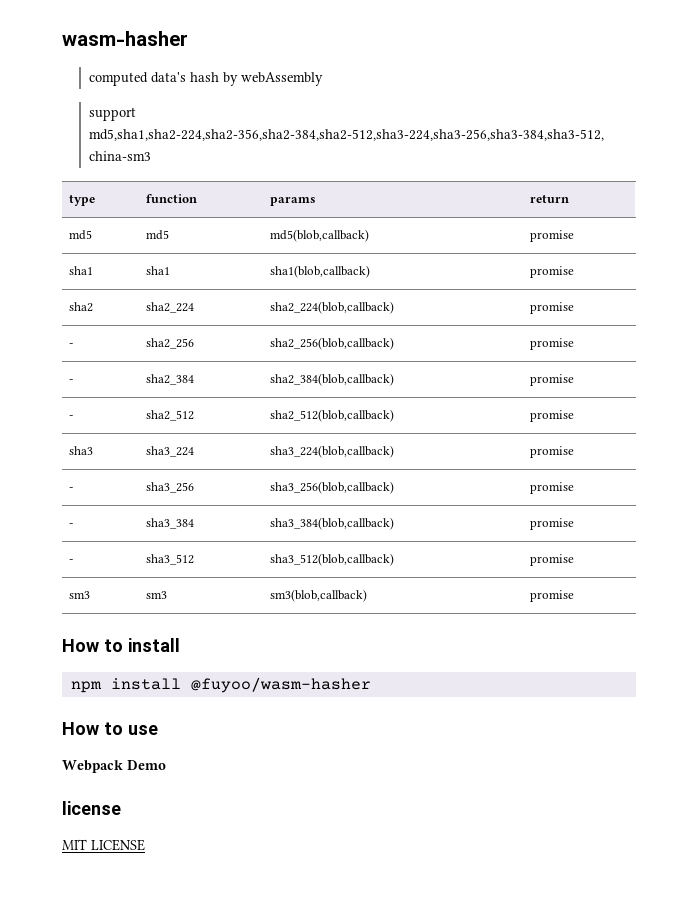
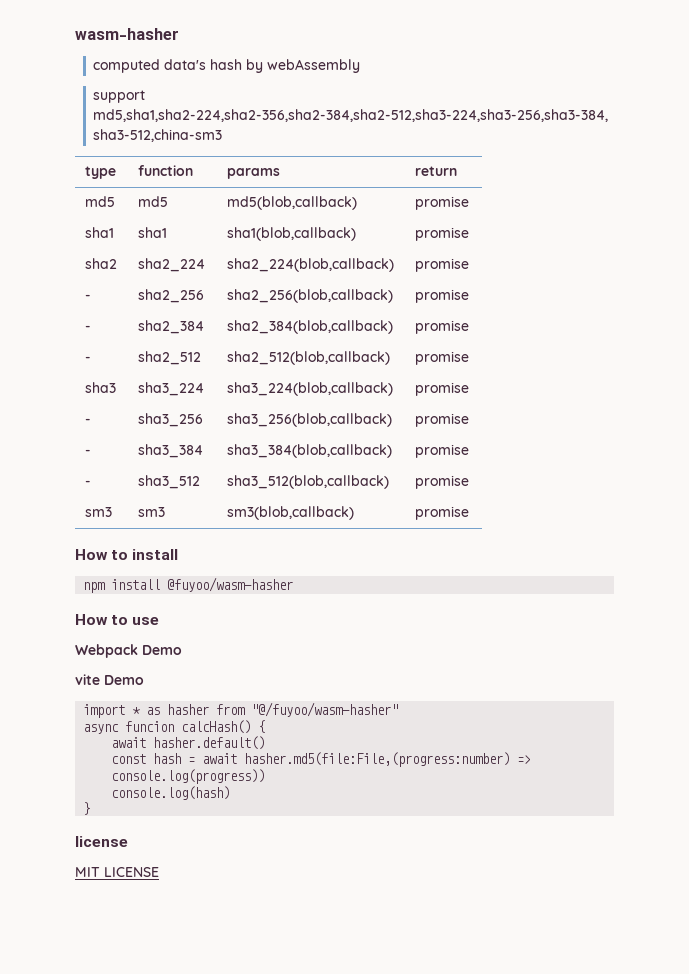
(166, 765) none -> [75,674,144,685] [83,702,399,718] [83,720,266,734] [111,736,266,750] [111,752,532,767] [111,769,266,784] [111,786,231,800] [83,802,91,815] // vite Demo // import * as hasher from "@/fuyoo/wasm-hasher" // async funcion calcHash() { // await hasher.default() // const hash = await hasher.md5(file:File,(progress:number) => console.log(progress)) // console.log(hash) // }

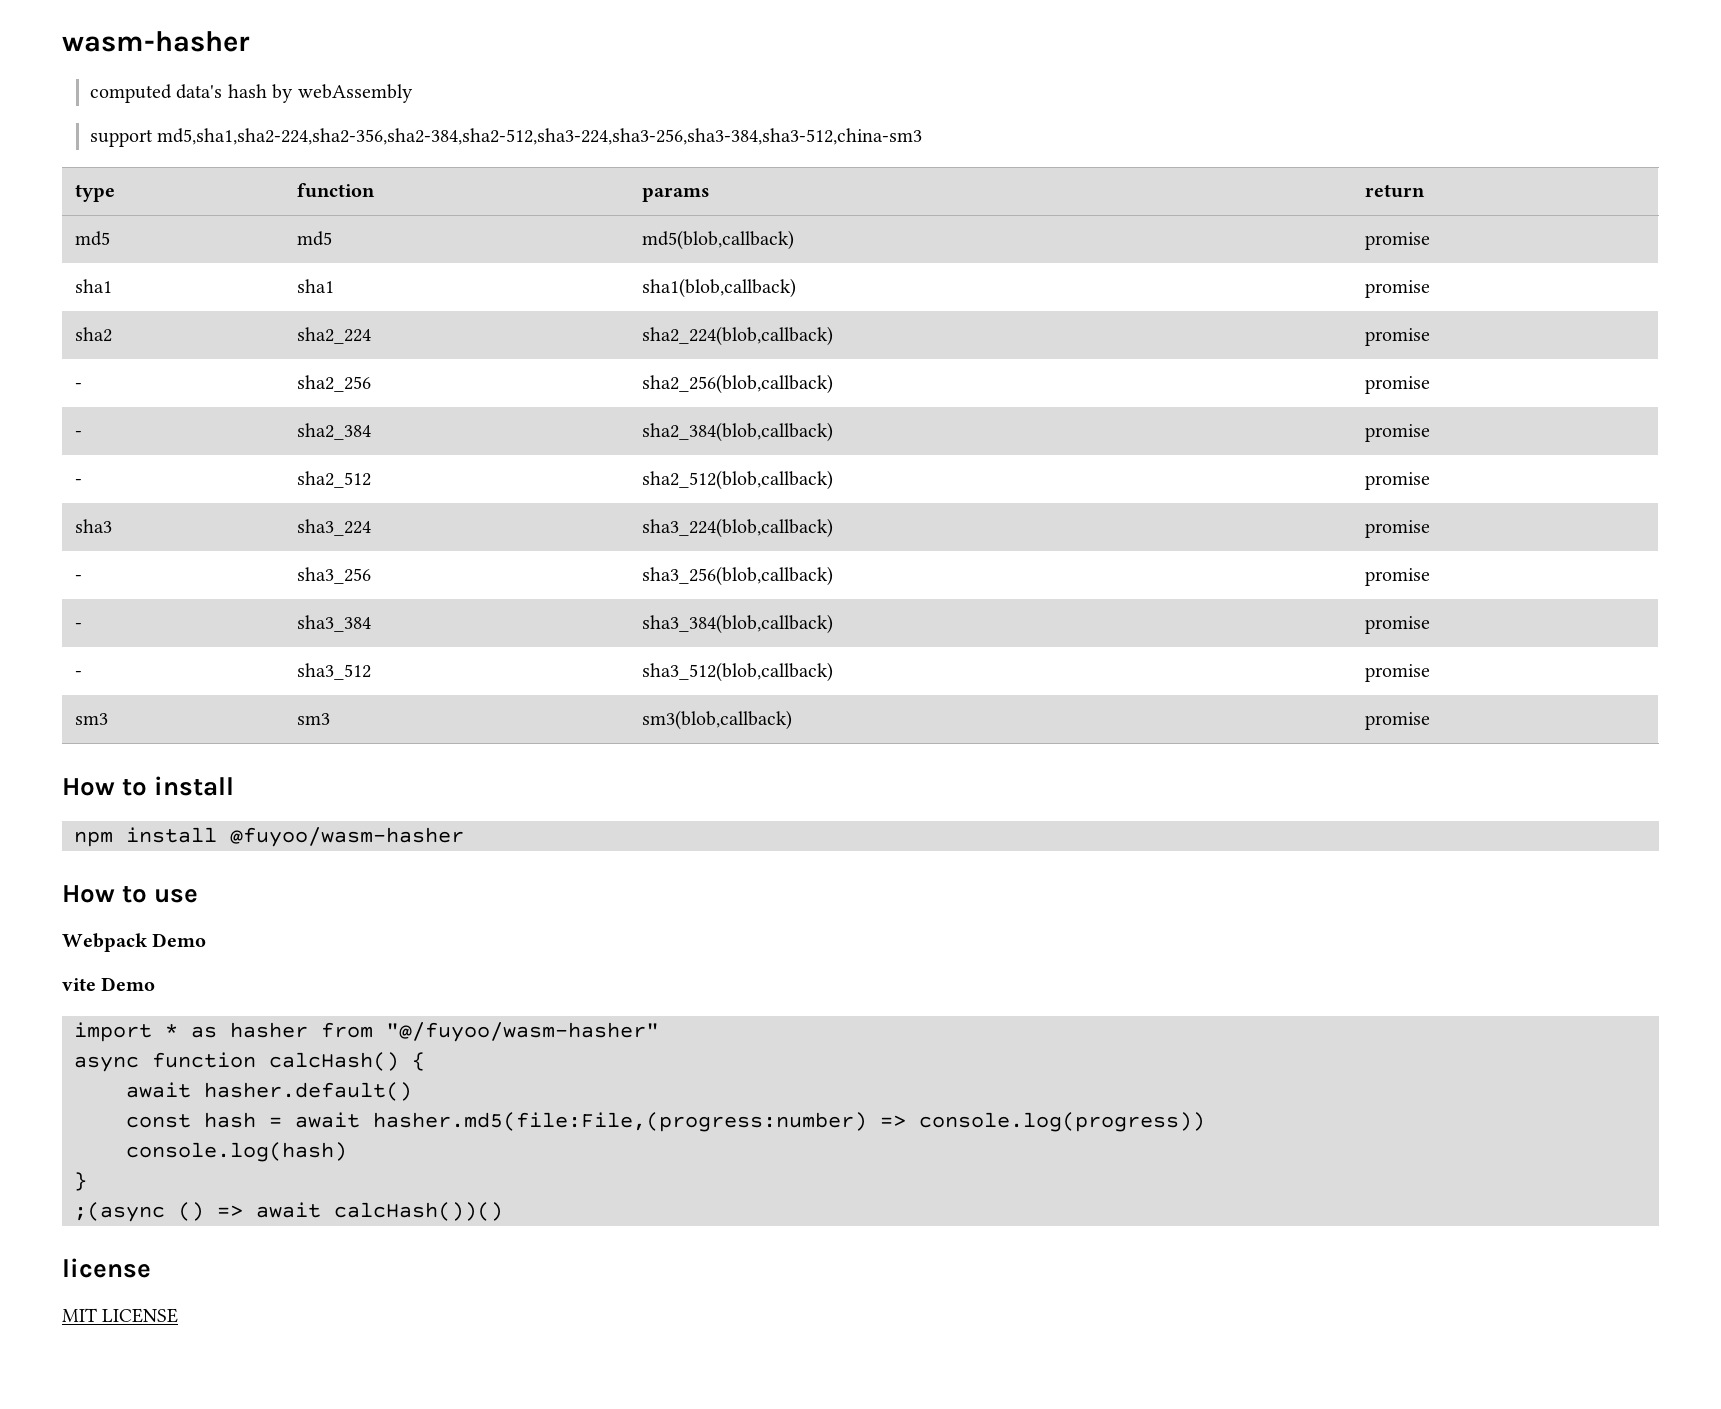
[125,721,175,732] funcion -> [152,1052,256,1068] function
(91, 808) none -> [74,1202,503,1222] // ;(async () => await calcHash())()

